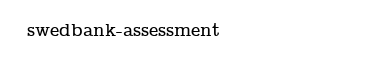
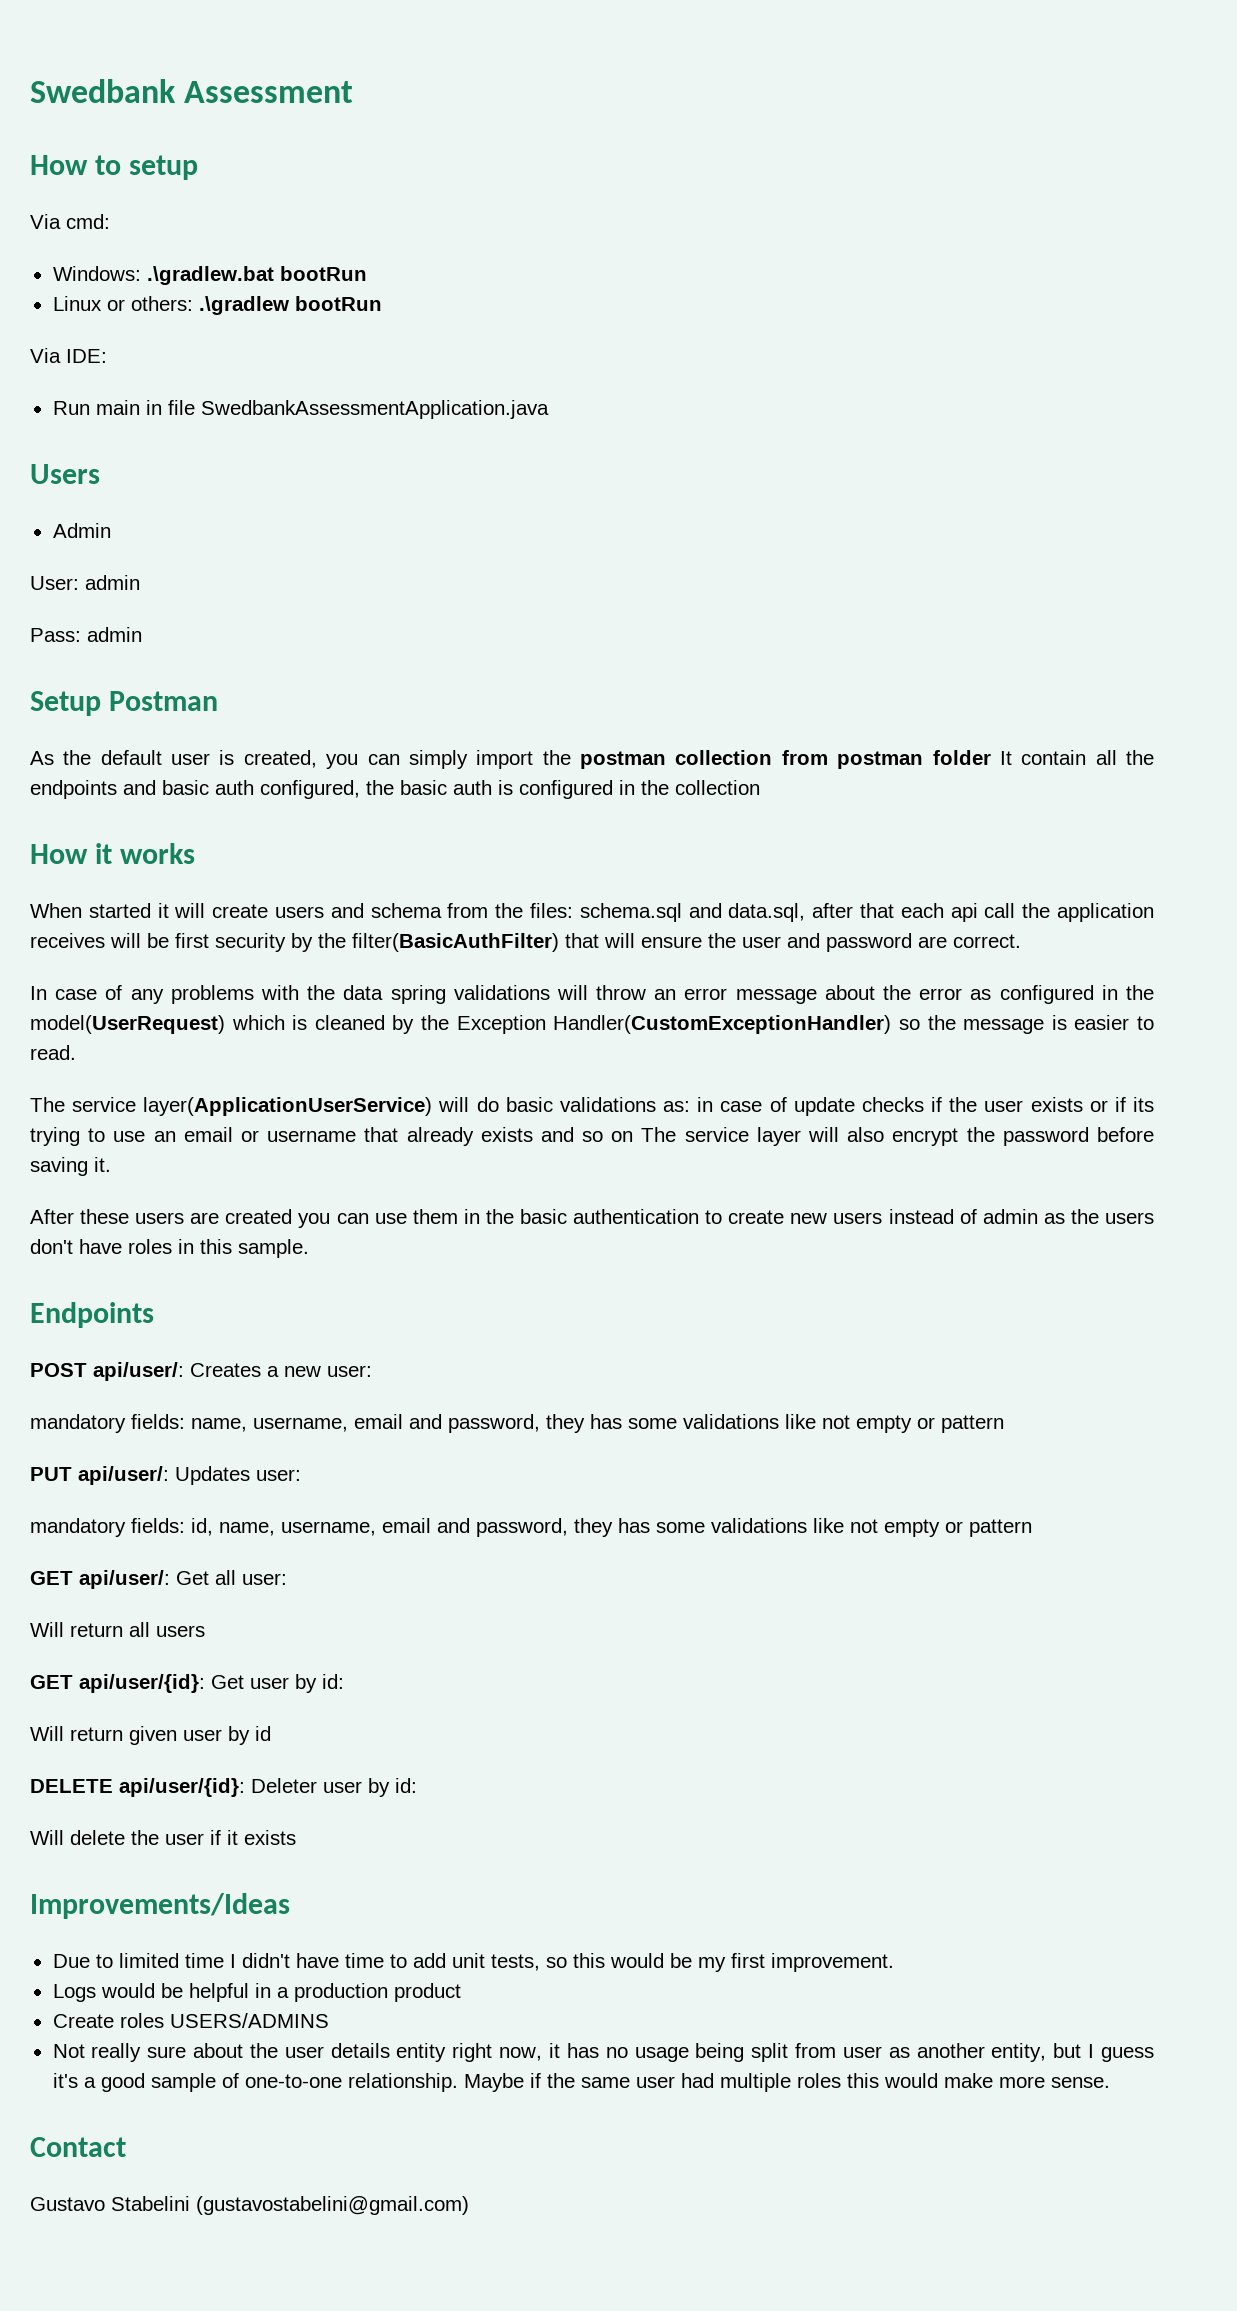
[27,23,220,36] swedbank-assessment -> [30,79,354,103] [30,155,198,180] [30,214,110,229] [52,266,367,285] [52,296,382,315] [30,348,107,363] [52,400,549,419] [30,464,100,484] [52,523,111,538] [30,575,140,590] [30,627,142,642] [30,691,218,716] [30,750,1154,769] [30,780,760,799] [30,843,195,864] [30,903,1154,922] [30,933,1021,952] [30,985,1154,1004] [30,1015,1154,1034] [30,1045,76,1060] [30,1097,1154,1116] [30,1127,1154,1146] [30,1157,111,1176] [30,1209,1154,1228] [30,1239,309,1258] [30,1302,154,1328] [30,1362,372,1381] [30,1414,1004,1433] [30,1466,301,1485] [30,1518,1032,1537] [30,1570,287,1589] [30,1622,205,1637] [30,1674,344,1693] [30,1726,271,1745] [30,1778,417,1797] [30,1830,296,1845] [30,1893,290,1919] [52,1953,894,1972] [52,1983,461,2002] [52,2013,329,2028] [52,2043,1155,2062] [52,2073,1110,2092] [30,2137,126,2157] [30,2196,469,2215] Swedbank Assessment // How to setup // Via cmd: // Windows: .\gradlew.bat bootRun // Linux or others: .\gradlew bootRun // Via IDE: // Run main in file SwedbankAssessmentApplication.java // Users // Admin // User: admin // Pass: admin // Setup Postman // As the default user is created, you can simply import the postman collection from postman folder It contain all the endpoints and basic auth configured, the basic auth is configured in the collection // How it works // When started it will create users and schema from the files: schema.sql and data.sql, after that each api call the application receives will be first security by the filter(BasicAuthFilter) that will ensure the user and password are correct. // In case of any problems with the data spring validations will throw an error message about the error as configured in the model(UserRequest) which is cleaned by the Exception Handler(CustomExceptionHandler) so the message is easier to read. // The service layer(ApplicationUserService) will do basic validations as: in case of update checks if the user exists or if its trying to use an email or username that already exists and so on The service layer will also encrypt the password before saving it. // After these users are created you can use them in the basic authentication to create new users instead of admin as the users don't have roles in this sample. // Endpoints // POST api/user/: Creates a new user: // mandatory fields: name, username, email and password, they has some validations like not empty or pattern // PUT api/user/: Updates user: // mandatory fields: id, name, username, email and password, they has some validations like not empty or pattern // GET api/user/: Get all user: // Will return all users // GET api/user/{id}: Get user by id: // Will return given user by id // DELETE api/user/{id}: Deleter user by id: // Will delete the user if it exists // Improvements/Ideas // Due to limited time I didn't have time to add unit tests, so this would be my first improvement. // Logs would be helpful in a production product // Create roles USERS/ADMINS // Not really sure about the user details entity right now, it has no usage being split from user as another entity, but I guess it's a good sample of one-to-one relationship. Maybe if the same user had multiple roles this would make more sense. // Contact // Gustavo Stabelini (gustavostabelini@gmail.com)

